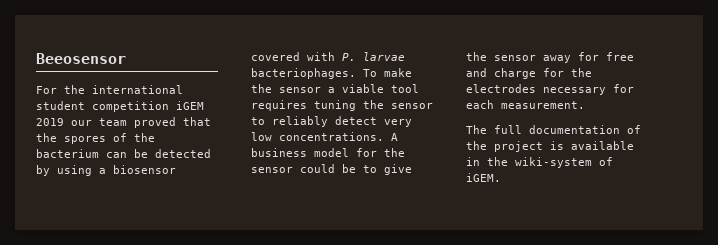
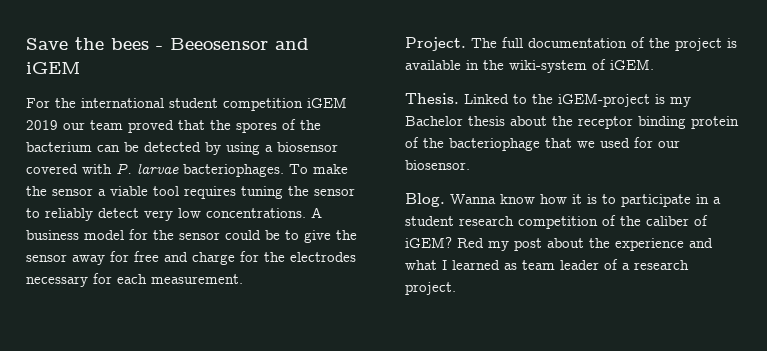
(36, 58) none -> [26,37,163,50] Save the bees -
(126, 58) none -> [275,38,309,50] [26,62,80,74] and iGEM
(585, 105) none -> [405,37,466,51] Project.
(501, 177) none -> [405,93,691,107] [405,116,739,129] [405,137,680,151] [405,160,470,170] [405,193,721,207] [405,215,708,229] [405,237,713,251] [405,259,689,270] [405,282,456,295] // Thesis. Linked to the iGEM-project is my Bachelor thesis about the receptor binding protein of the bacteriophage that we used for our biosensor. // Blog. Wanna know how it is to participate in a student research competition of the caliber of iGEM? Red my post about the experience and what I learned as team leader of a research project.

